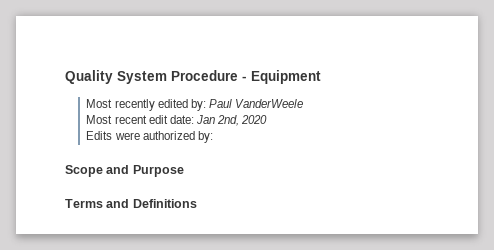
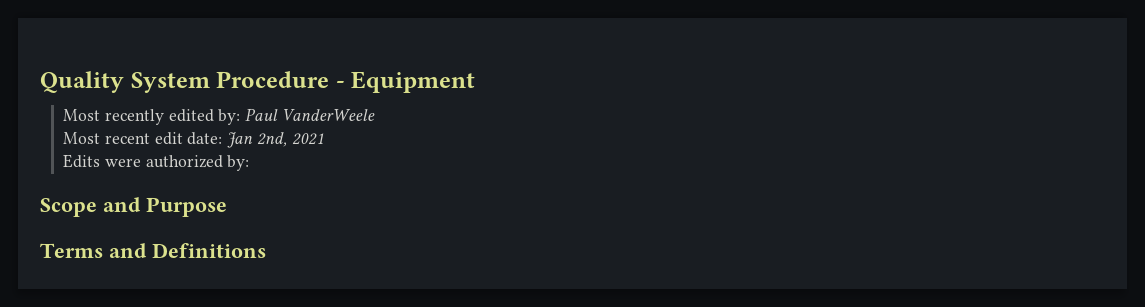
[241,115,268,124] 2020 -> [291,133,324,145] 2021

